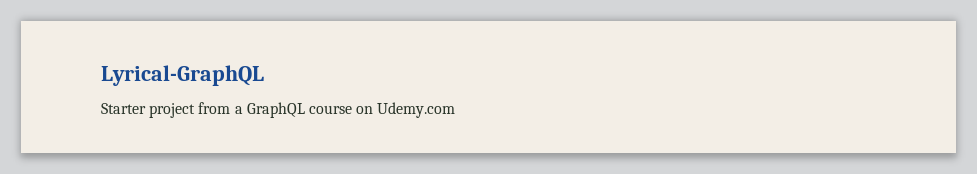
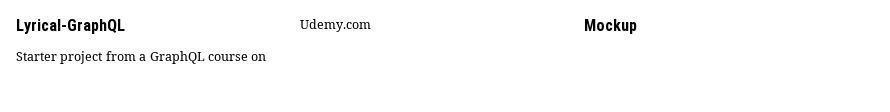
(456, 110) none -> [584,19,637,34] // Mockup

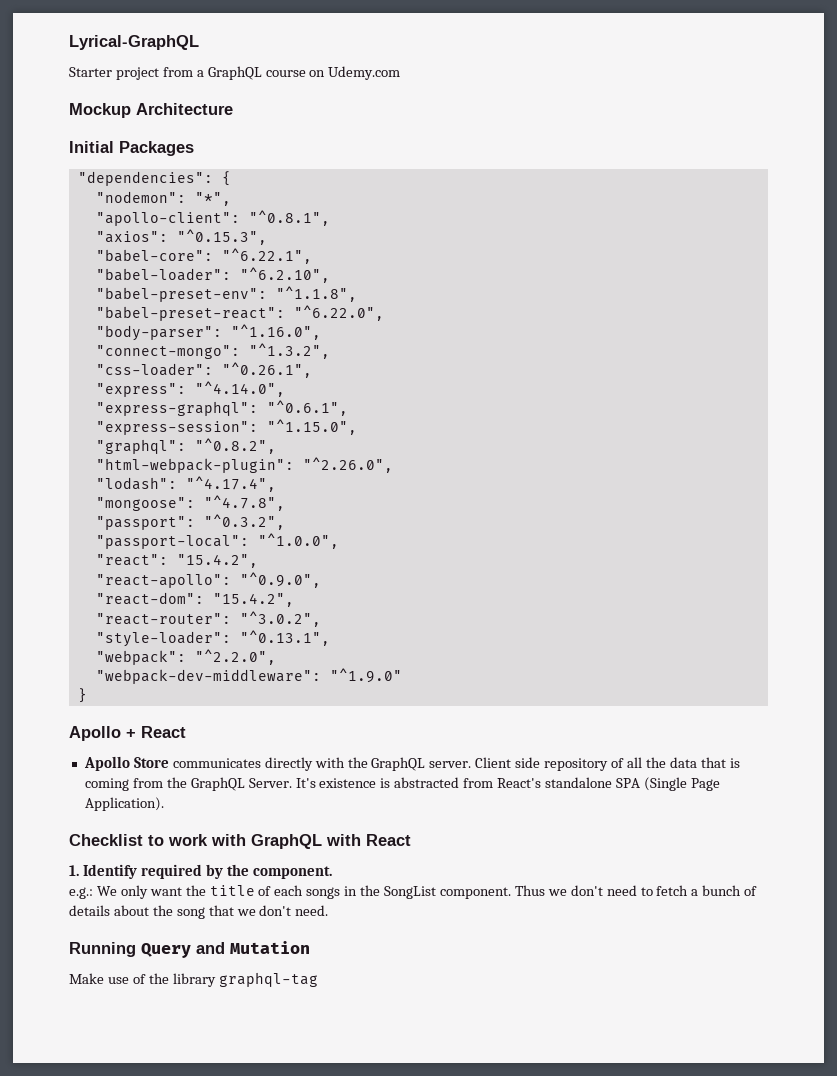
(637, 26) none -> [136,103,233,115] [69,141,194,156] [77,171,231,186] [95,191,231,206] [95,210,330,226] [95,229,267,245] [95,248,312,264] [95,267,330,283] [95,286,357,302] [95,305,384,321] [95,324,321,341] [95,343,330,359] [95,362,312,378] [95,381,285,397] [95,400,348,416] [95,419,357,435] [95,438,276,454] [95,457,393,473] [95,476,276,492] [95,495,285,511] [95,514,285,530] [95,533,339,549] [95,554,258,568] [95,572,321,588] [95,592,294,607] [95,611,321,627] [95,630,330,647] [95,649,276,665] [95,668,402,684] [77,688,87,703] [69,726,186,741] [83,756,740,771] [84,777,720,791] [84,797,164,811] [69,834,411,849] [69,864,332,879] [69,885,758,899] [69,905,329,919] [69,941,310,958] [69,972,318,987] Architecture // Initial Packages // "dependencies": { // "nodemon": "*", // "apollo-client": "^0.8.1", // "axios": "^0.15.3", // "babel-core": "^6.22.1", // "babel-loader": "^6.2.10", // "babel-preset-env": "^1.1.8", // "babel-preset-react": "^6.22.0", // "body-parser": "^1.16.0", // "connect-mongo": "^1.3.2", // "css-loader": "^0.26.1", // "express": "^4.14.0", // "express-graphql": "^0.6.1", // "express-session": "^1.15.0", // "graphql": "^0.8.2", // "html-webpack-plugin": "^2.26.0", // "lodash": "^4.17.4", // "mongoose": "^4.7.8", // "passport": "^0.3.2", // "passport-local": "^1.0.0", // "react": "15.4.2", // "react-apollo": "^0.9.0", // "react-dom": "15.4.2", // "react-router": "^3.0.2", // "style-loader": "^0.13.1", // "webpack": "^2.2.0", // "webpack-dev-middleware": "^1.9.0" // } // Apollo + React // Apollo Store communicates directly with the GraphQL server. Client side repository of all the data that is coming from the GraphQL Server. It's existence is abstracted from React's standalone SPA (Single Page Application). // Checklist to work with GraphQL with React // 1. Identify required by the component. // e.g.: We only want the title of each songs in the SongList component. Thus we don't need to fetch a bunch of details about the song that we don't need. // Running Query and Mutation // Make use of the library graphql-tag

